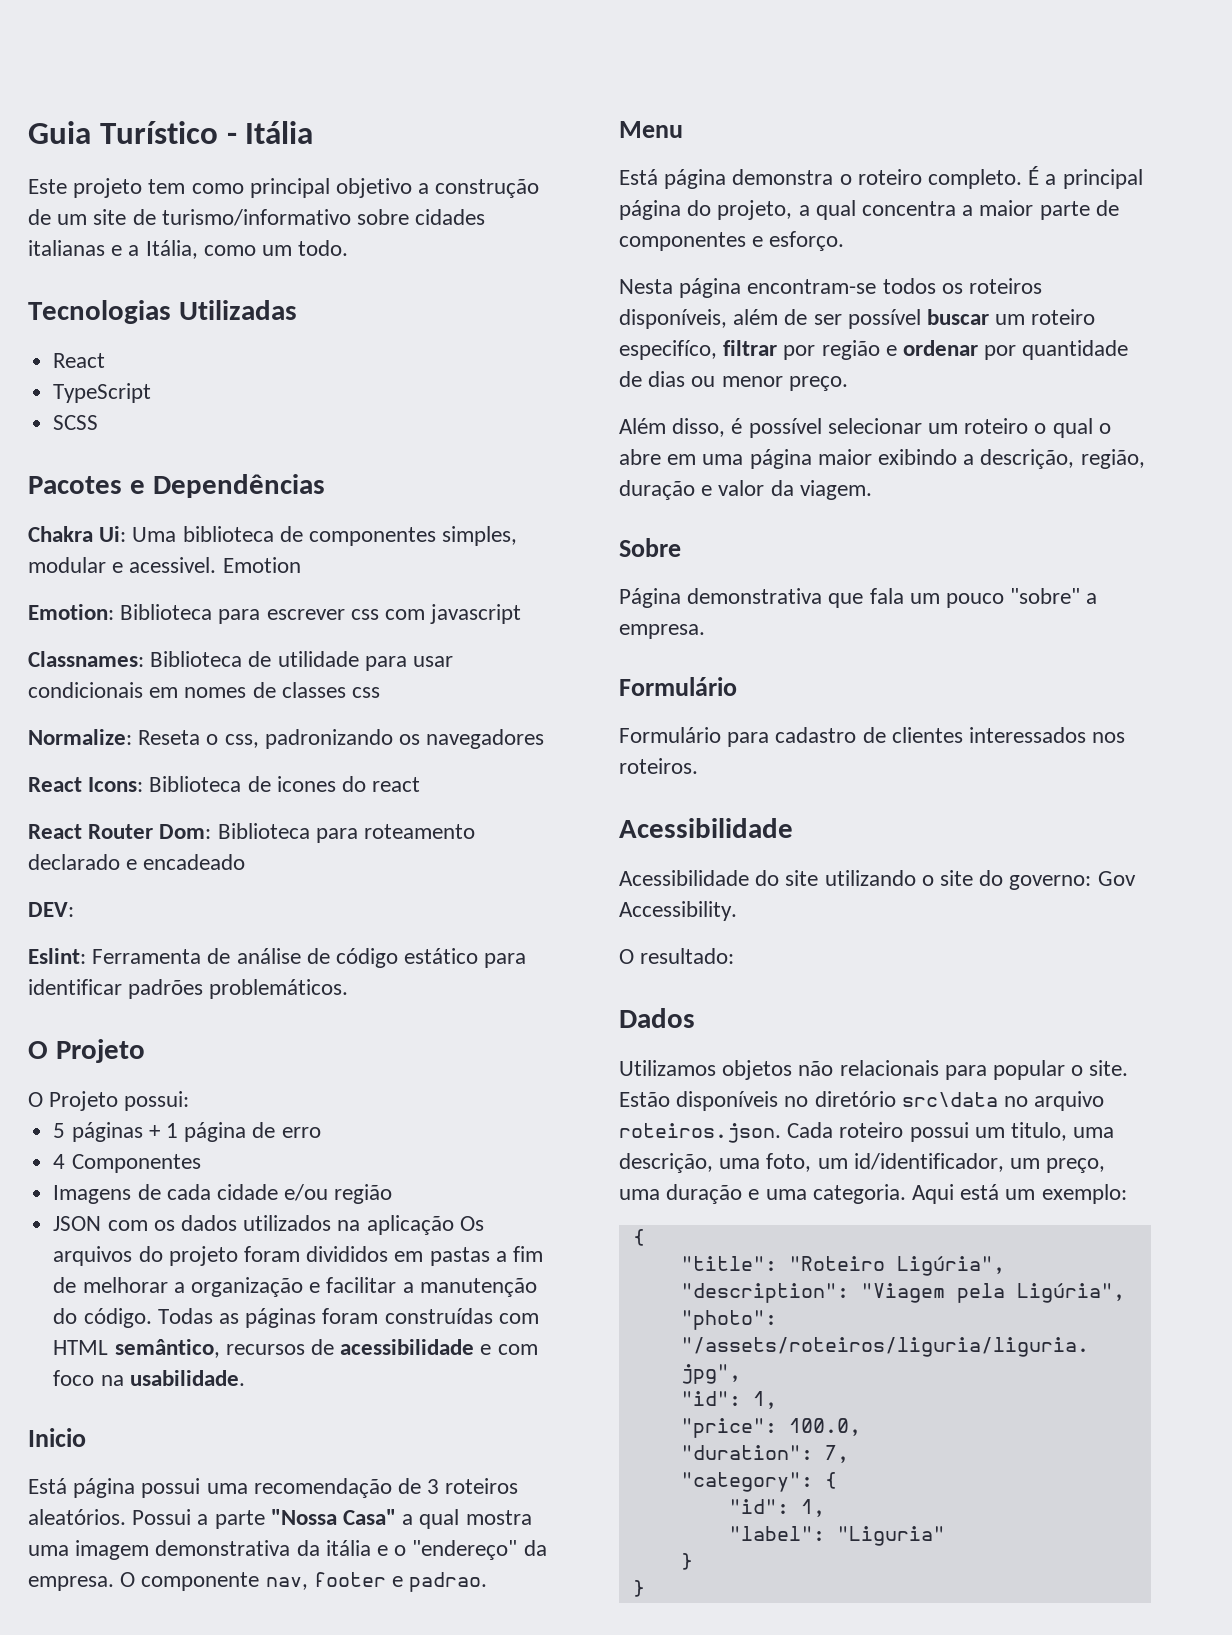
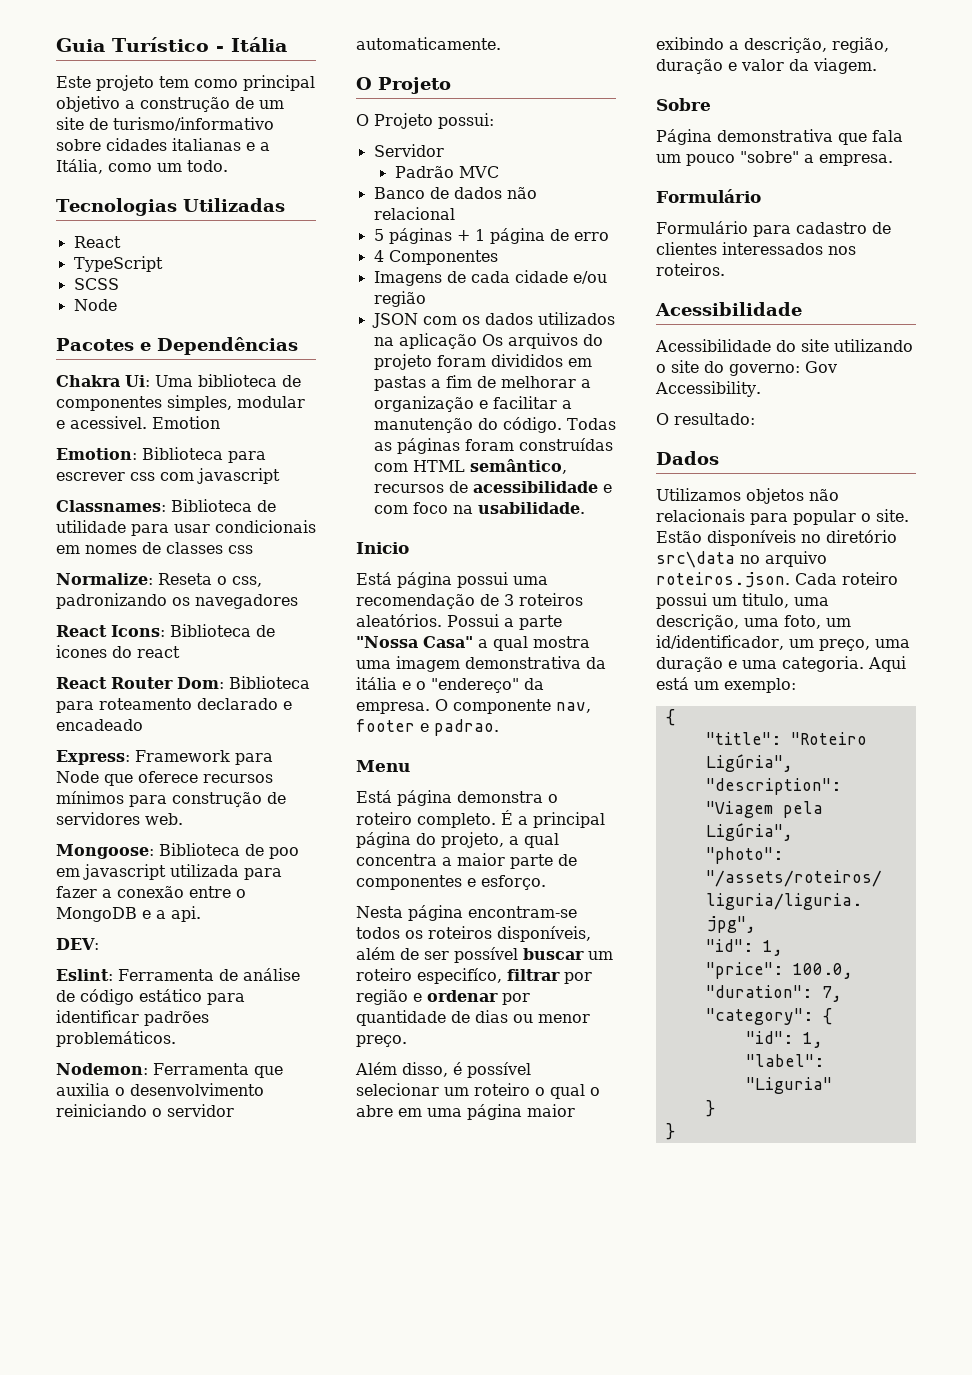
(99, 422) none -> [73,299,117,311] // Node
(246, 862) none -> [56,750,273,765] [56,771,273,786] [56,791,286,807] [56,812,183,825] [56,843,299,859] [56,864,282,880] [56,886,246,898] [56,906,201,922] // Express: Framework para Node que oferece recursos mínimos para construção de servidores web. // Mongoose: Biblioteca de poo em javascript utilizada para fazer a conexão entre o MongoDB e a api.
(349, 989) none -> [56,1063,283,1078] [56,1083,264,1096] [56,1104,234,1117] [356,37,501,50] // Nodemon: Ferramenta que auxilia o desenvolvimento reiniciando o servidor automaticamente.
(190, 1101) none -> [373,144,444,157] [394,166,499,178] [373,187,537,199] [373,207,455,220] // Servidor // Padrão MVC // Banco de dados não relacional

